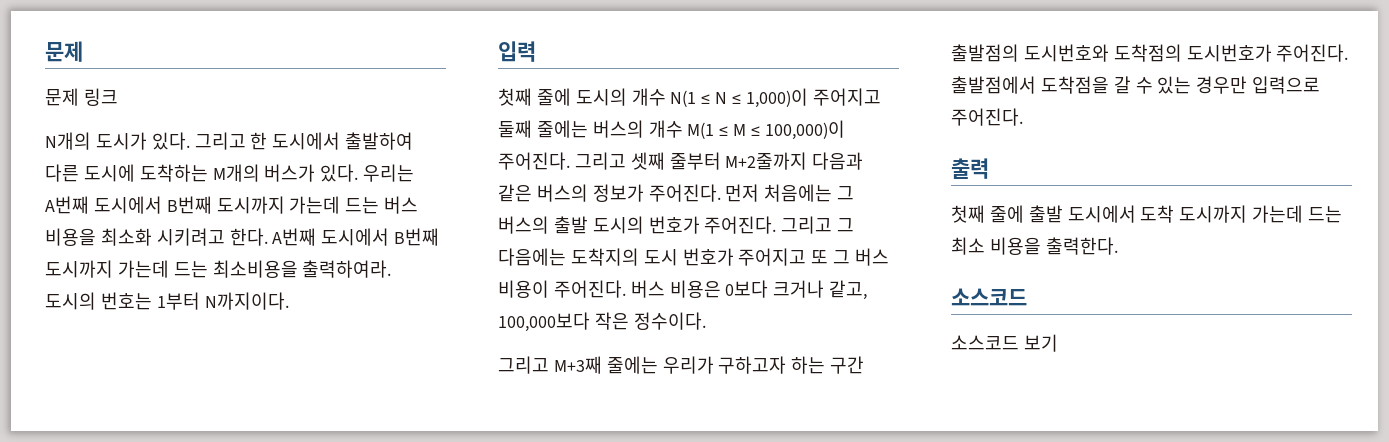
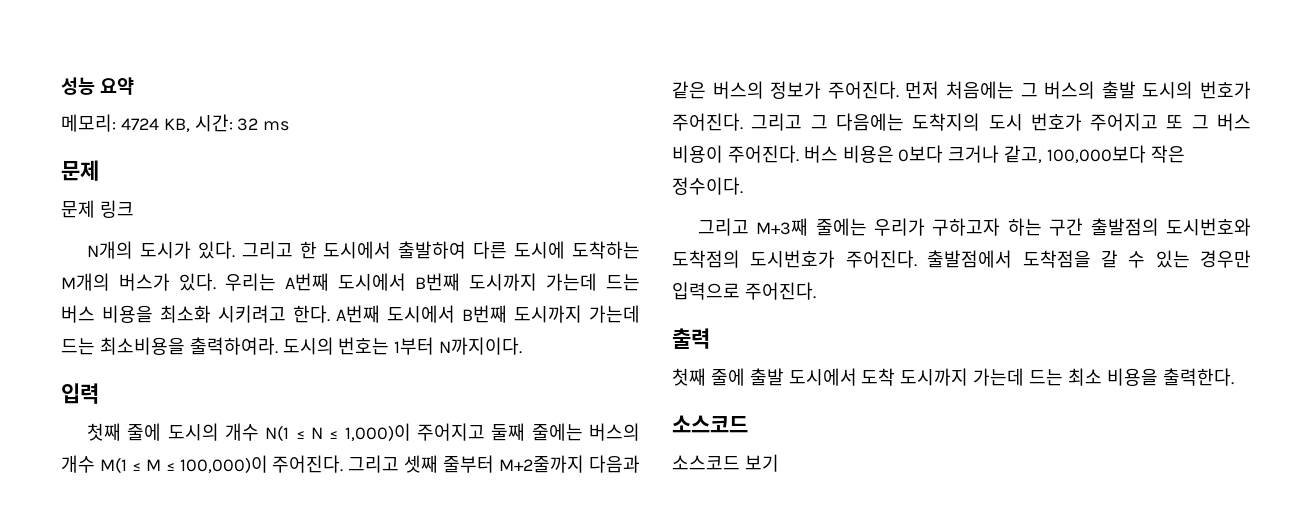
(45, 51) none -> [61,77,134,95] [61,114,290,132] 성능 요약 // 메모리: 4724 KB, 시간: 32 ms //

